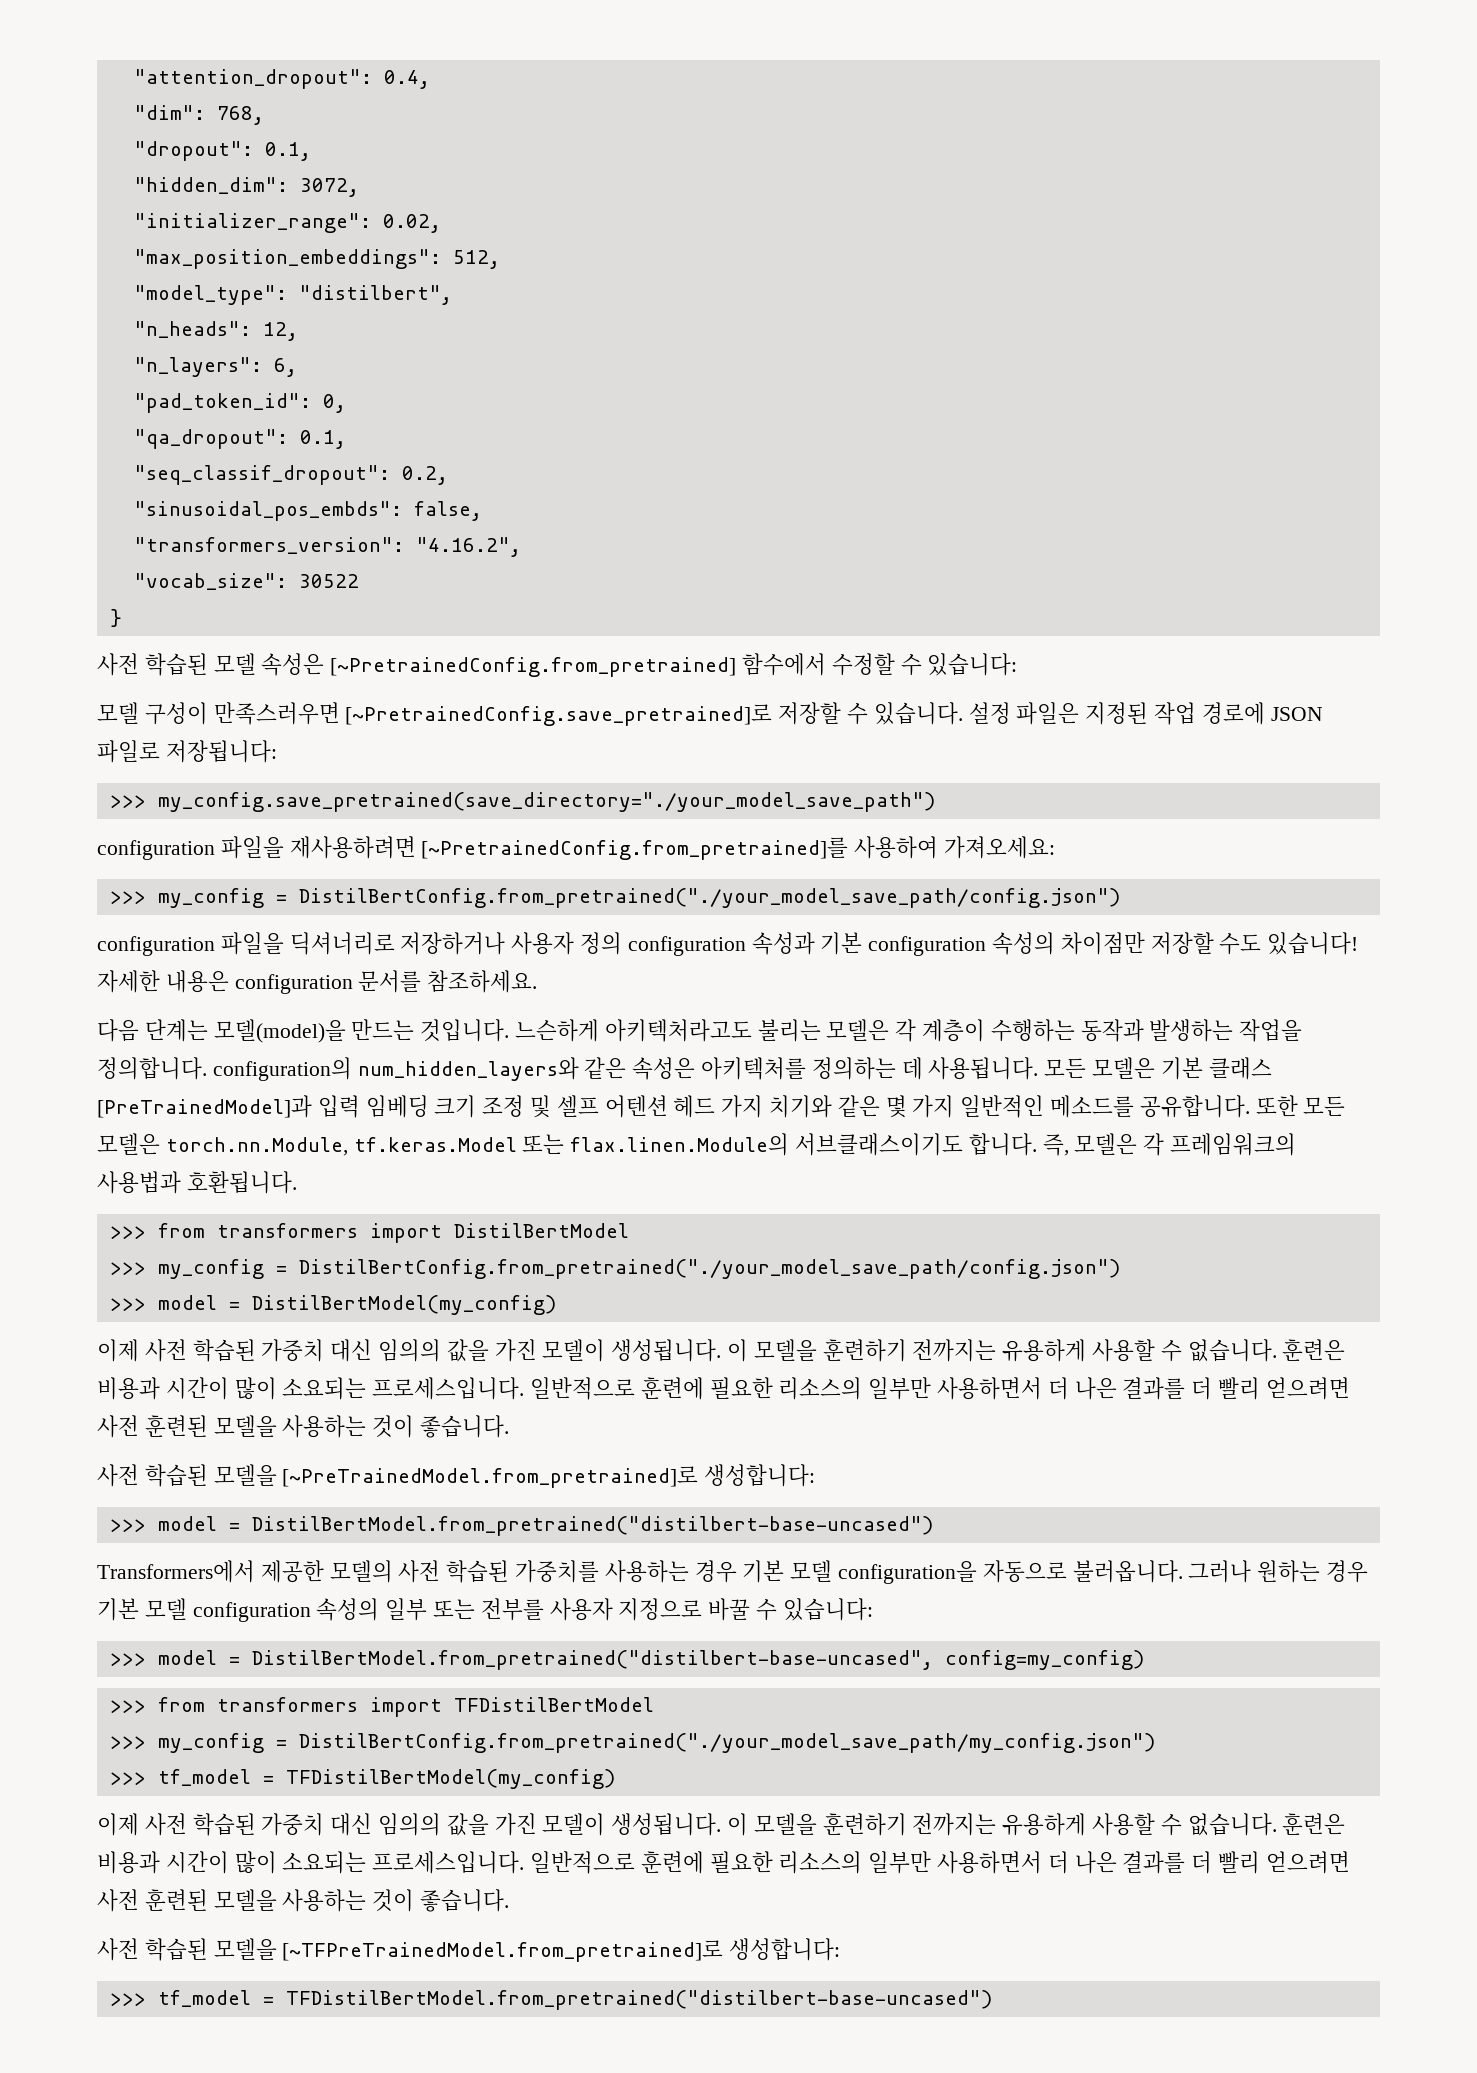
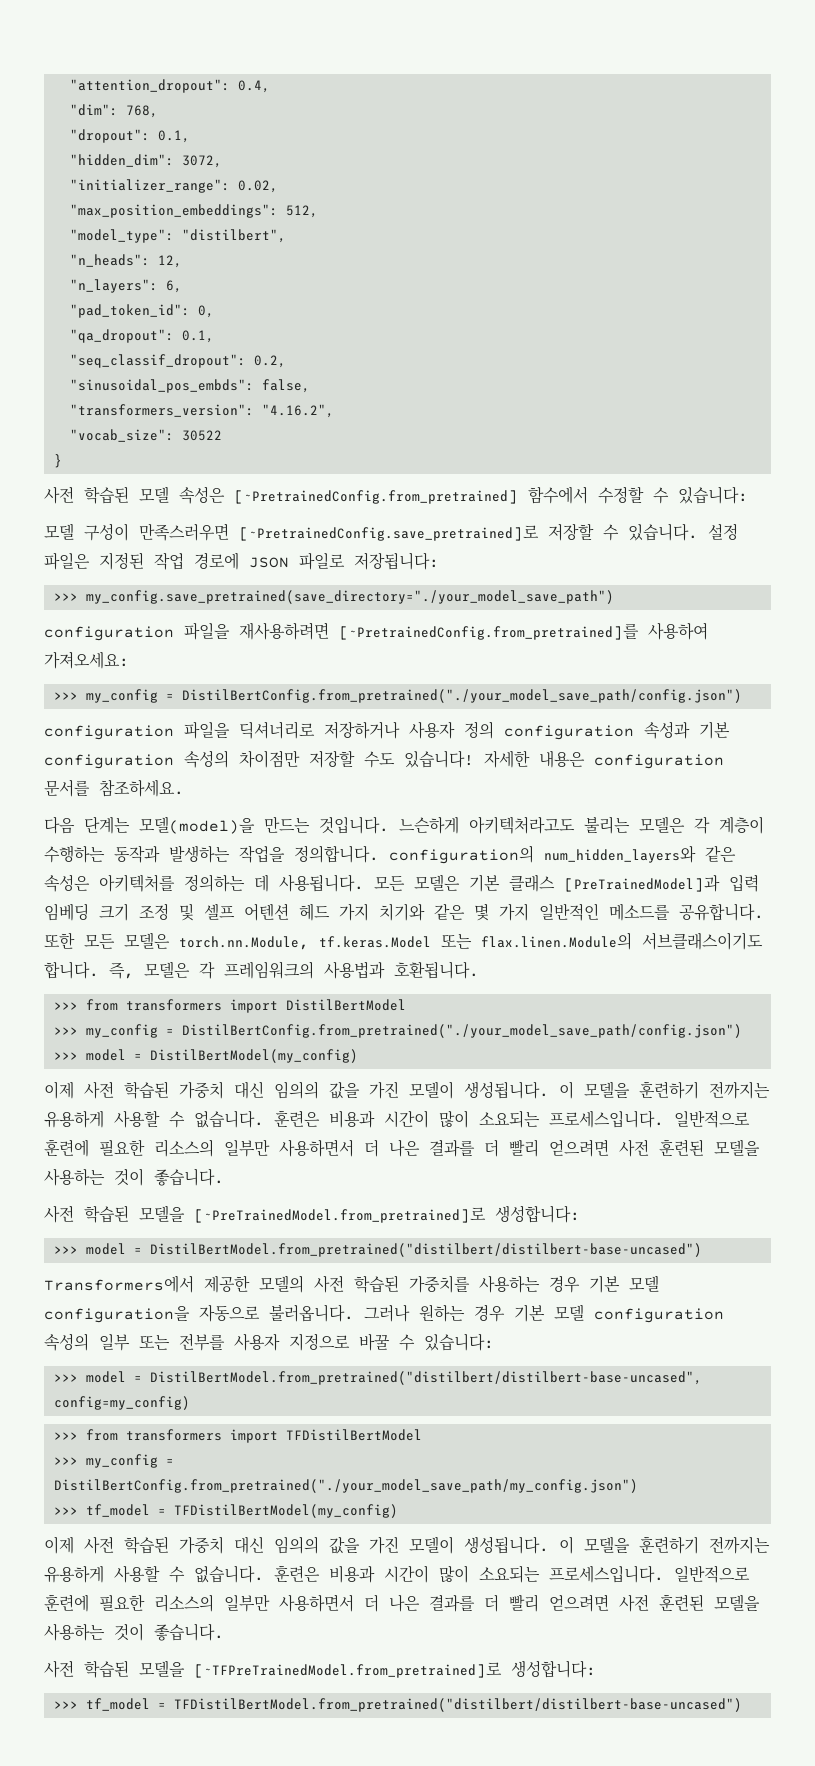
[251,1516,933,1536] DistilBertModel.from_pretrained("distilbert-base-uncased") -> [149,1243,702,1257] DistilBertModel.from_pretrained("distilbert/distilbert-base-uncased")
[251,1650,933,1670] DistilBertModel.from_pretrained("distilbert-base-uncased", -> [149,1371,702,1385] DistilBertModel.from_pretrained("distilbert/distilbert-base-uncased",
[285,1990,992,2010] TFDistilBertModel.from_pretrained("distilbert-base-uncased") -> [173,1698,742,1712] TFDistilBertModel.from_pretrained("distilbert/distilbert-base-uncased")

